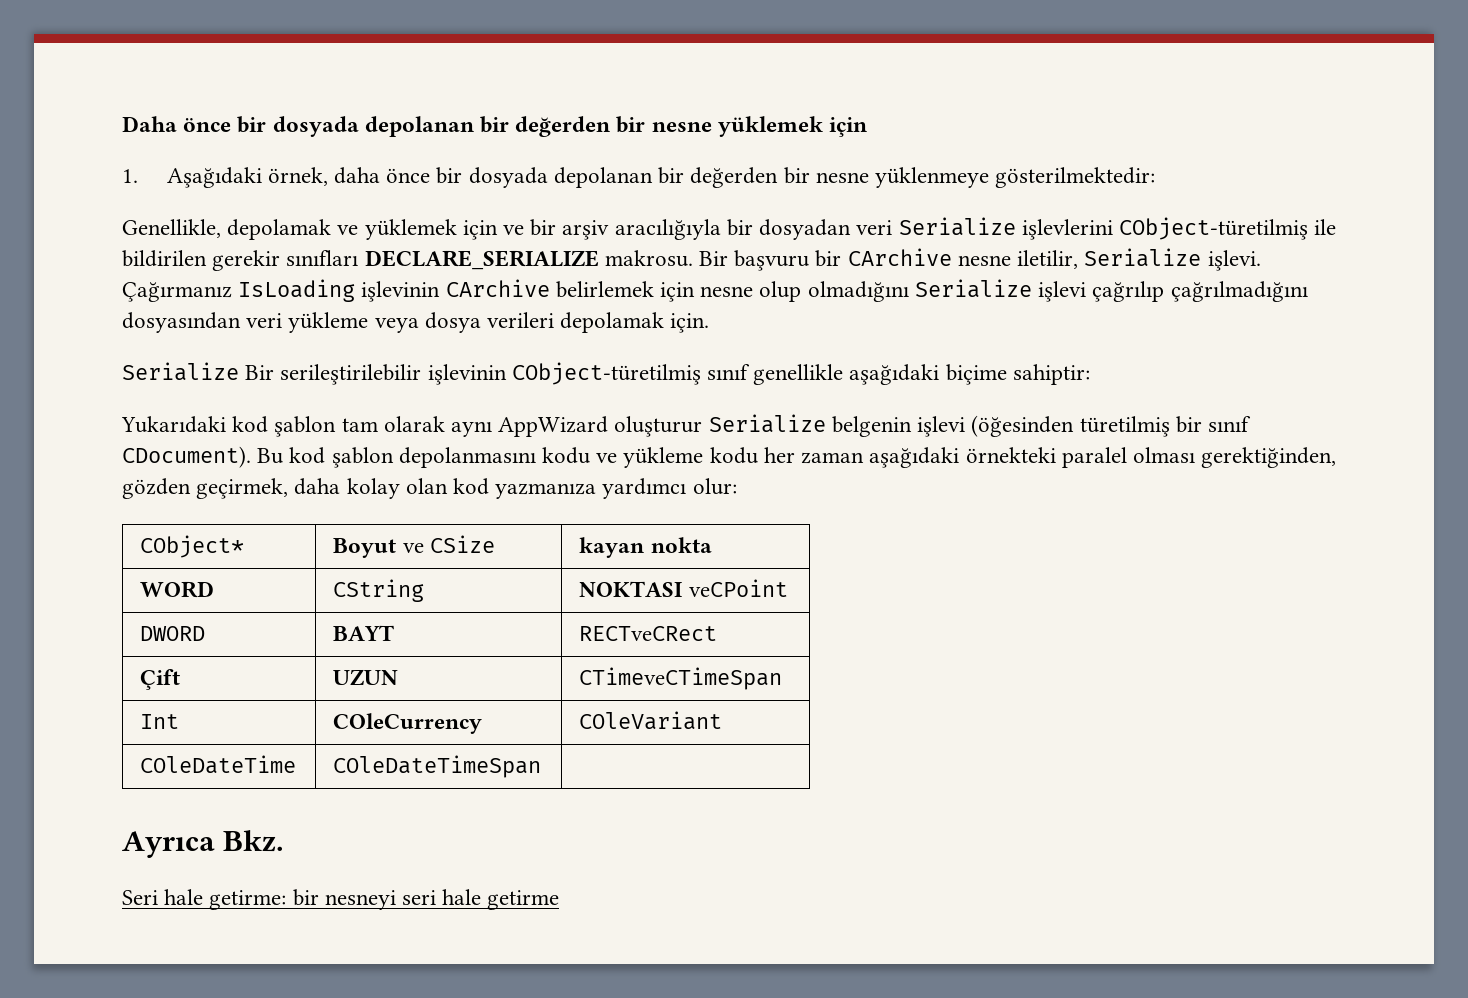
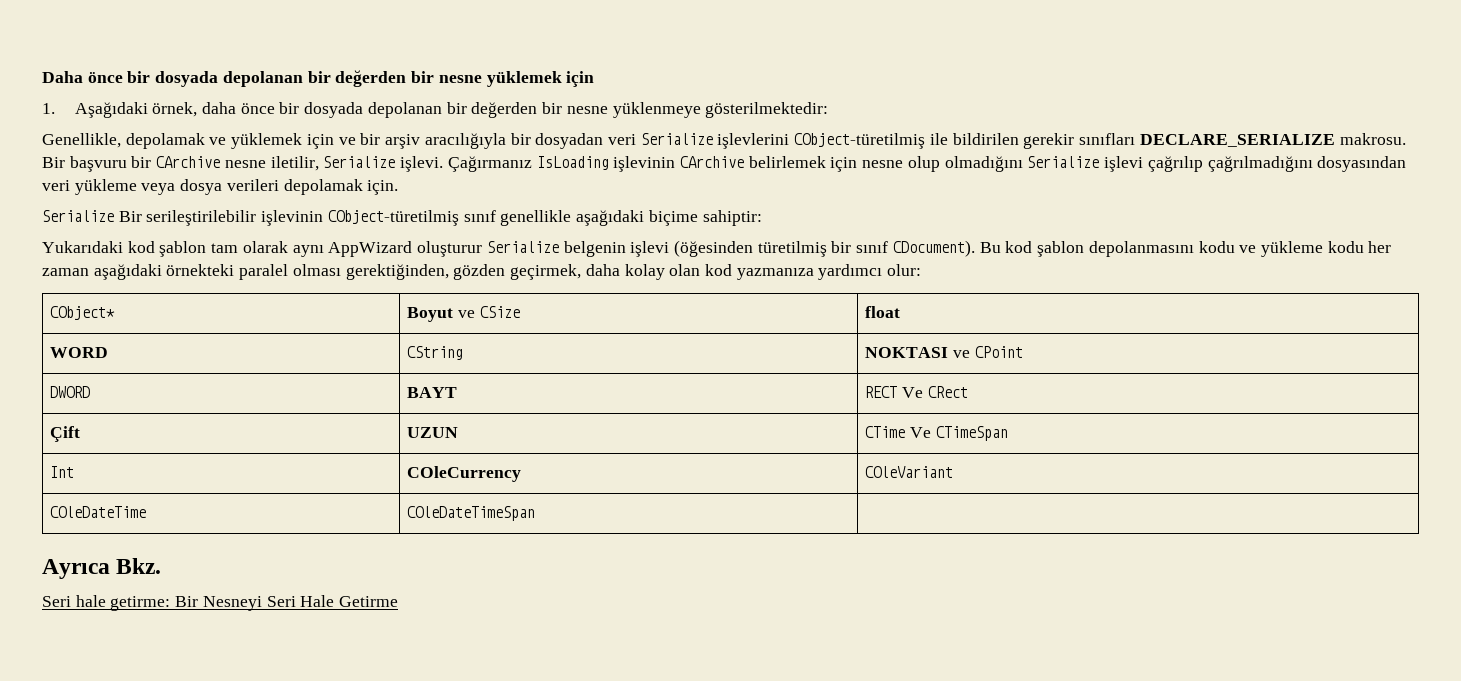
[579,537,712,558] kayan nokta -> [865,306,901,318] float
[688,579,788,597] veCPoint -> [952,346,1023,358] ve CPoint
[579,626,718,641] RECTveCRect -> [865,386,968,398] RECT Ve CRect
[579,667,783,690] CTimeveCTimeSpan -> [865,426,1008,441] CTime Ve CTimeSpan
[292,889,560,910] bir nesneyi seri hale getirme -> [175,595,399,611] Bir Nesneyi Seri Hale Getirme

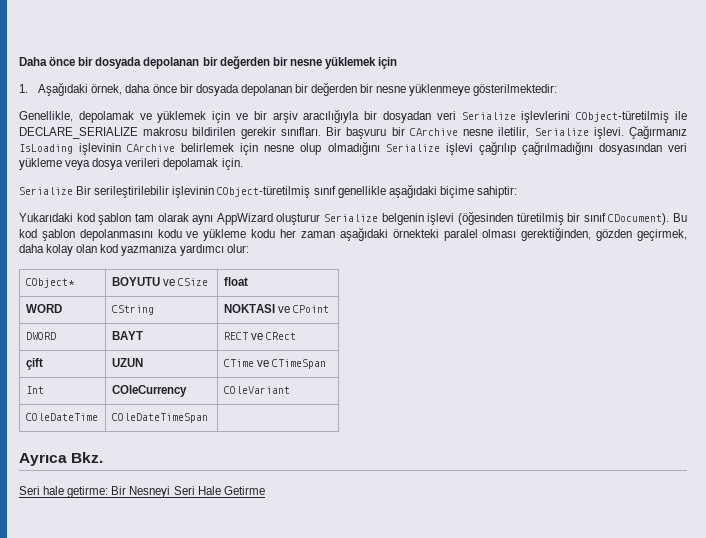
[952,133,1406,149] bildirilen gerekir sınıfları DECLARE_SERIALIZE makrosu. -> [19,127,321,139] DECLARE_SERIALIZE makrosu bildirilen gerekir sınıfları.
[407,307,454,322] Boyut -> [111,277,160,286] BOYUTU
[901,387,923,398] Ve -> [250,333,263,340] ve
[50,426,81,442] Çift -> [25,358,43,370] çift
[909,427,931,438] Ve -> [256,360,269,367] ve

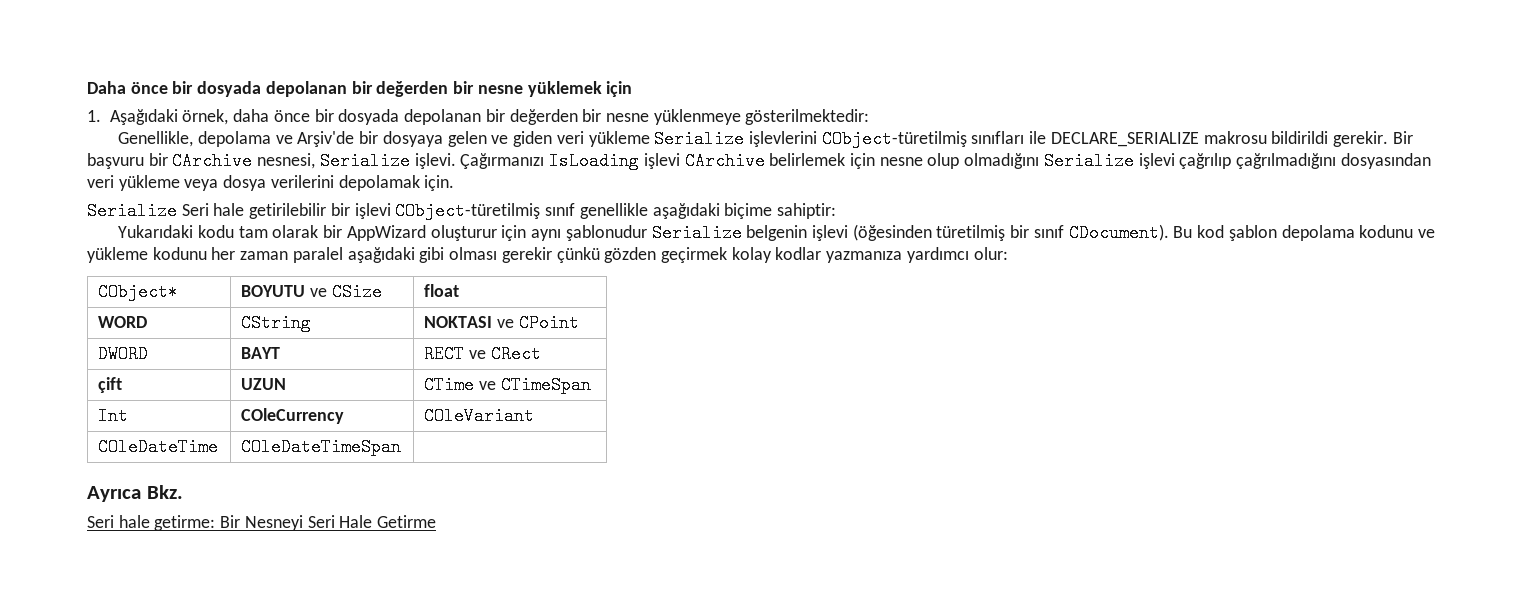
[78,109,456,123] depolamak ve yüklemek için ve bir arşiv aracılığıyla bir dosyadan veri -> [198,131,650,147] depolama ve Arşiv'de bir dosyaya gelen ve giden veri yükleme
(670, 117) none -> [971,131,1025,144] sınıfları
[192,127,321,139] bildirilen gerekir sınıfları. -> [1271,131,1389,147] bildirildi gerekir.
[463,125,688,139] [19,143,122,155] nesne iletilir, Serialize işlevi. Çağırmanız IsLoading işlevinin -> [257,152,680,170] nesnesi, Serialize işlevi. Çağırmanızı IsLoading işlevi
[125,158,161,167] verileri -> [270,175,334,188] verilerini
[76,186,215,198] Bir serileştirilebilir işlevinin -> [181,203,391,219] Seri hale getirilebilir bir işlevi
[76,213,132,225] kod şablon -> [198,225,235,238] kodu
[192,215,214,225] aynı -> [323,225,343,238] bir
(321, 219) none -> [501,225,647,241] için aynı şablonudur
[79,229,182,241] depolanmasını kodu -> [1281,225,1414,241] depolama kodunu
[251,229,276,238] kodu -> [152,247,207,260] kodunu
[339,227,688,241] [19,244,119,256] aşağıdaki örnekteki paralel olması gerektiğinden, gözden geçirmek, daha kolay olan kod -> [292,247,822,263] paralel aşağıdaki gibi olması gerekir çünkü gözden geçirmek kolay kodlar

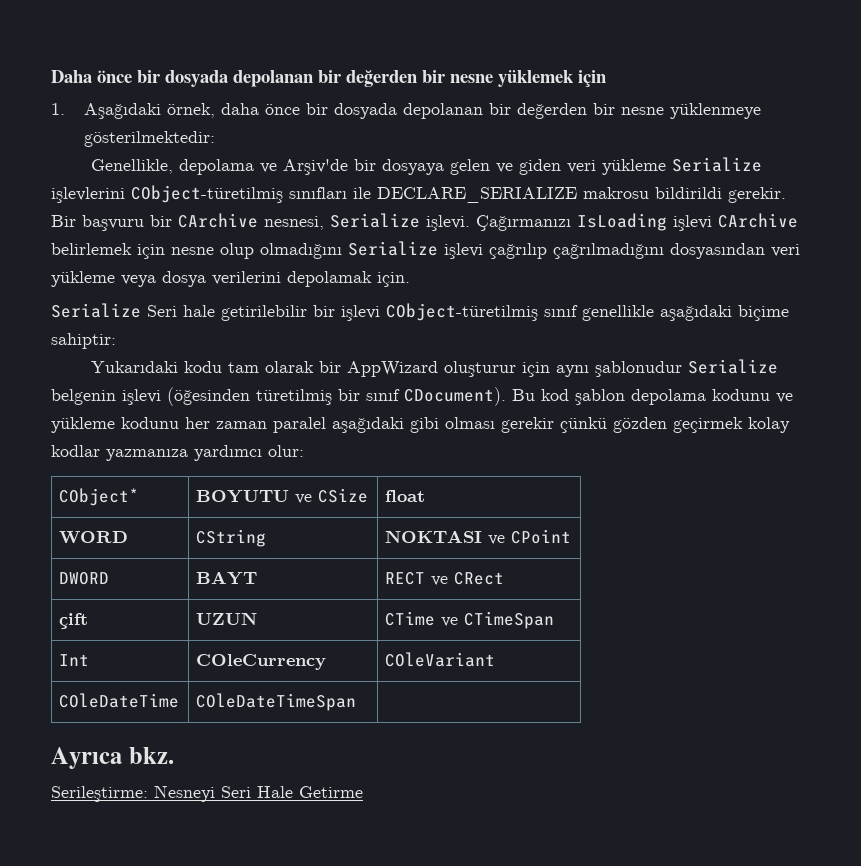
[146,485,183,499] [87,515,241,531] Bkz. // Seri hale getirme: Bir -> [128,747,174,764] [51,786,148,802] bkz. // Serileştirme:

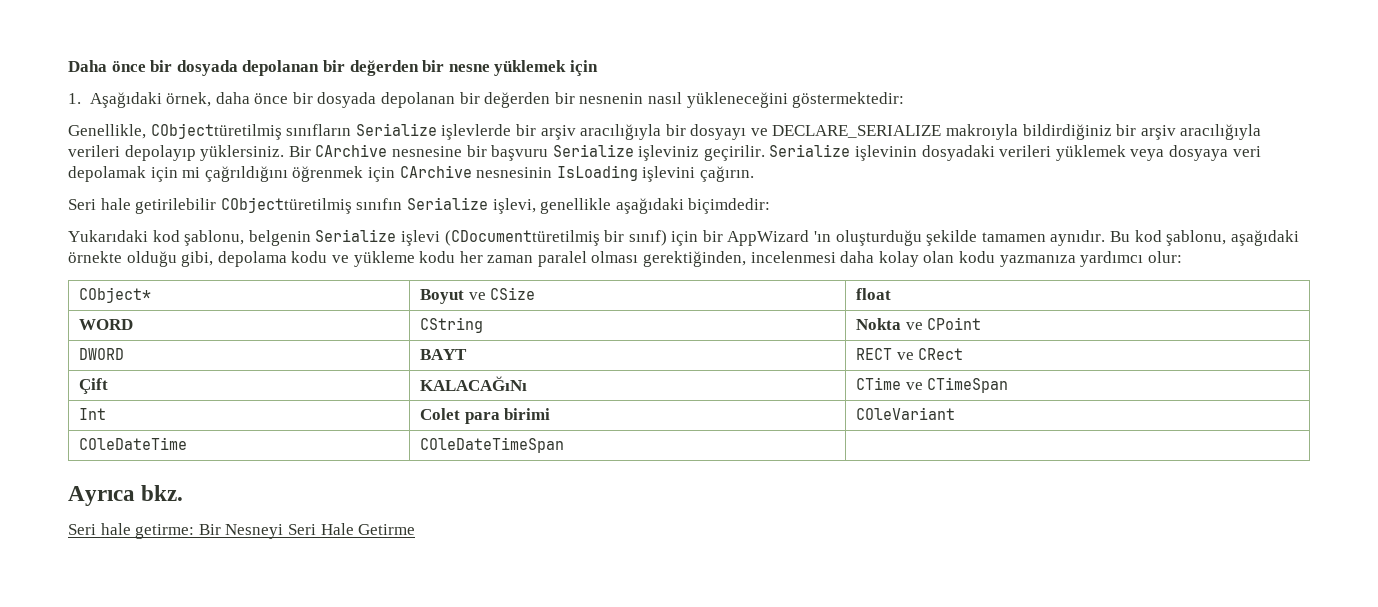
[620,103,761,119] [83,131,215,147] [90,157,762,175] [51,185,786,203] [51,213,798,231] [51,241,800,259] [51,271,410,287] [51,303,789,321] [51,333,116,349] [90,359,778,377] [51,387,770,406] nesne yüklenmeye gösterilmektedir: // Genellikle, depolama ve Arşiv'de bir dosyaya gelen ve giden veri yükleme Serialize işlevlerini CObject-türetilmiş sınıfları ile DECLARE_SERIALIZE makrosu bildirildi gerekir. Bir başvuru bir CArchive nesnesi, Serialize işlevi. Çağırmanızı IsLoading işlevi CArchive belirlemek için nesne olup olmadığını Serialize işlevi çağrılıp çağrılmadığını dosyasından veri yükleme veya dosya verilerini depolamak için. // Serialize Seri hale getirilebilir bir işlevi CObject-türetilmiş sınıf genellikle aşağıdaki biçime sahiptir: // Yukarıdaki kodu tam olarak bir AppWizard oluşturur için aynı şablonudur Serialize belgenin işlevi (öğesinden türetilmiş bir sınıf CDocument). Bu kod şablon depolama kodunu -> [579,92,905,108] [68,123,1262,140] [68,144,1261,161] [68,165,754,182] [68,197,771,214] [68,229,1299,246] [68,251,328,267] nesnenin nasıl yükleneceğini göstermektedir: // Genellikle, CObjecttüretilmiş sınıfların Serialize işlevlerde bir arşiv aracılığıyla bir dosyayı ve DECLARE_SERIALIZE makroıyla bildirdiğiniz bir arşiv aracılığıyla verileri depolayıp yüklersiniz. Bir CArchive nesnesine bir başvuru Serialize işleviniz geçirilir. Serialize işlevinin dosyadaki verileri yüklemek veya dosyaya veri depolamak için mi çağrıldığını öğrenmek için CArchive nesnesinin IsLoading işlevini çağırın. // Seri hale getirilebilir CObjecttüretilmiş sınıfın Serialize işlevi, genellikle aşağıdaki biçimdedir: // Yukarıdaki kod şablonu, belgenin Serialize işlevi (CDocumenttüretilmiş bir sınıf) için bir AppWizard 'ın oluşturduğu şekilde tamamen aynıdır. Bu kod şablonu, aşağıdaki örnekte olduğu gibi, depolama kodu
[121,417,179,429] kodunu -> [419,251,456,263] kodu
[332,417,790,433] [51,445,100,457] aşağıdaki gibi olması gerekir çünkü gözden geçirmek kolay kodlar -> [591,251,996,267] olması gerektiğinden, incelenmesi daha kolay olan kodu
[196,490,290,503] BOYUTU -> [420,289,465,304] Boyut
[385,530,483,543] NOKTASI -> [856,318,902,330] Nokta
[59,613,89,629] [196,612,258,625] çift | UZUN -> [79,378,109,394] [420,376,528,391] Çift | KALACAĞıNı
[196,654,327,670] COleCurrency -> [420,408,551,424] Colet para birimi
[51,786,148,802] Serileştirme: -> [68,523,221,539] Seri hale getirme: Bir

